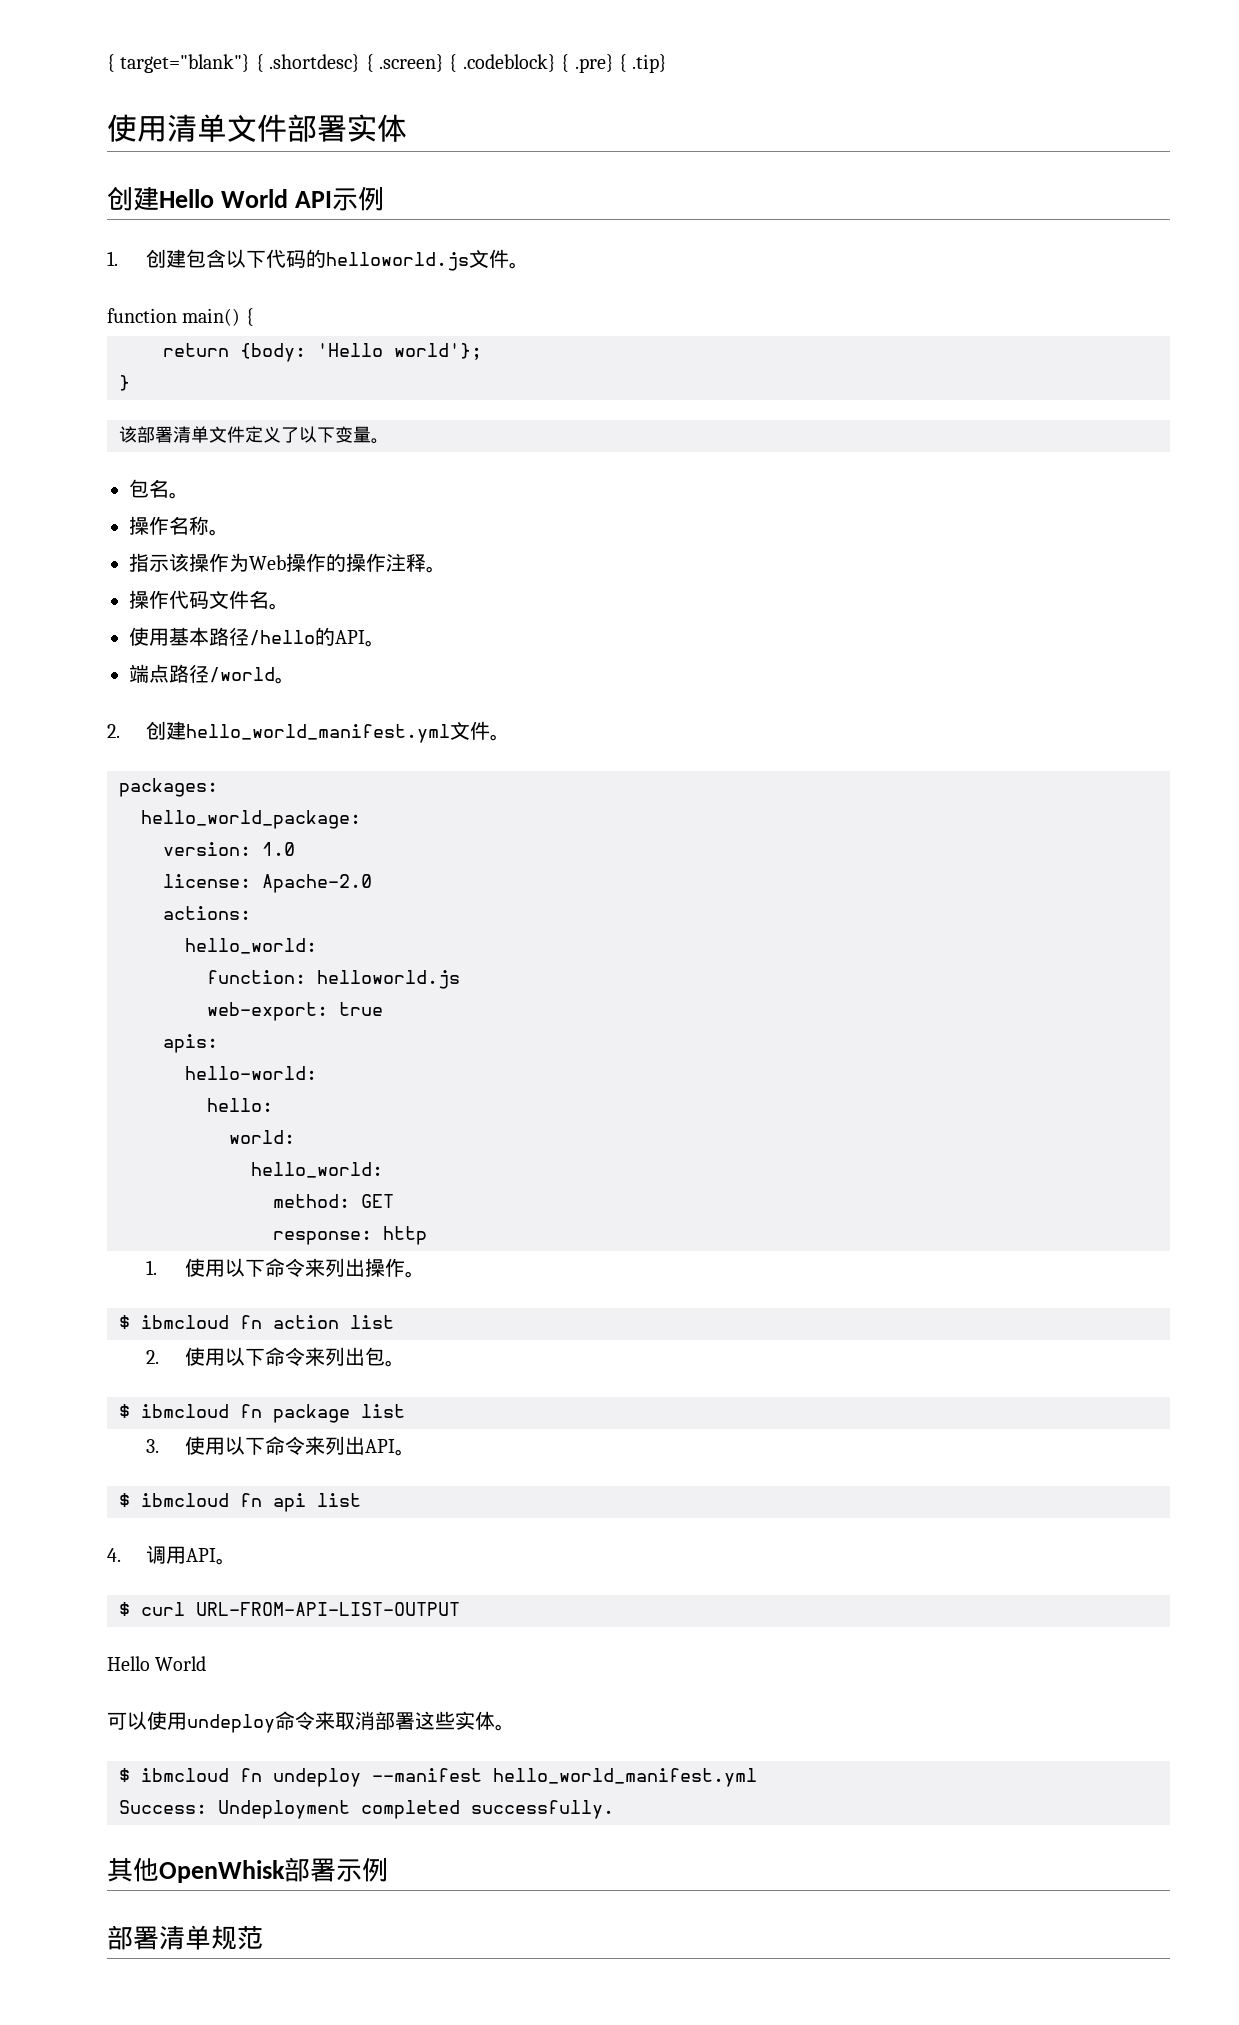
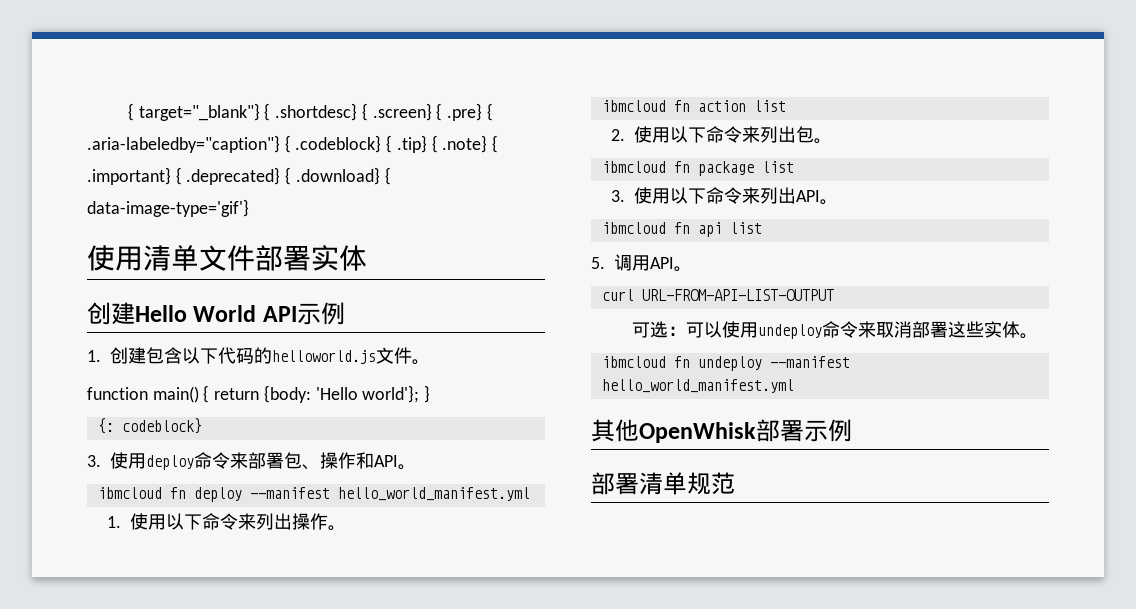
[107,54,251,73] { target="blank"} -> [127,103,260,121] { target="_blank"}
[462,54,668,73] .codeblock} { .pre} { .tip} -> [447,103,493,121] [87,135,499,153] [87,167,391,185] [87,199,249,217] .pre} { .aria-labeledby="caption"} { .codeblock} { .tip} { .note} { .important} { .deprecated} { .download} { data-image-type='gif'}
(254, 317) // -> (210, 394) none
(482, 351) // -> (420, 394) none
[119,426,389,444] [129,479,189,499] [129,516,229,536] [129,553,446,573] [129,590,289,610] [129,627,385,647] [129,664,295,684] [107,721,510,743] [119,778,218,797] [141,810,361,829] [163,842,295,856] [163,874,372,893] [163,906,251,920] [185,938,317,954] [207,970,460,989] [207,1002,383,1021] [163,1034,218,1053] [185,1066,317,1080] [207,1098,273,1112] [229,1130,295,1144] [251,1162,383,1178] [273,1194,394,1208] [273,1226,427,1245] 该部署清单文件定义了以下变量。 // 包名。 // 操作名称。 // 指示该操作为Web操作的操作注释。 // 操作代码文件名。 // 使用基本路径/hello的API。 // 端点路径/world。 // 2.创建hello_world_manifest.yml文件。 // packages: // hello_world_package: // version: 1.0 // license: Apache-2.0 // actions: // hello_world: // function: helloworld.js // web-export: true // apis: // hello-world: // hello: // world: // hello_world: // method: GET // response: http -> [97,418,202,434] [87,452,416,470] [97,487,530,502] {: codeblock} // 3.使用deploy命令来部署包、操作和API。 // ibmcloud fn deploy --manifest hello_world_manifest.yml
[119,1315,130,1329] $ -> (346, 528) none
[119,1404,130,1418] $ -> (832, 141) none
[119,1493,130,1507] $ -> (838, 202) none
[107,1548,121,1562] 4. -> [591,257,605,269] 5.
[119,1602,130,1616] $ -> (692, 269) none
[107,1656,207,1671] Hello World // -> [631,321,686,338] 可选：
[119,1768,130,1782] $ -> (1038, 336) none
[119,1800,614,1819] // Success: Undeployment completed successfully. -> (794, 386) none

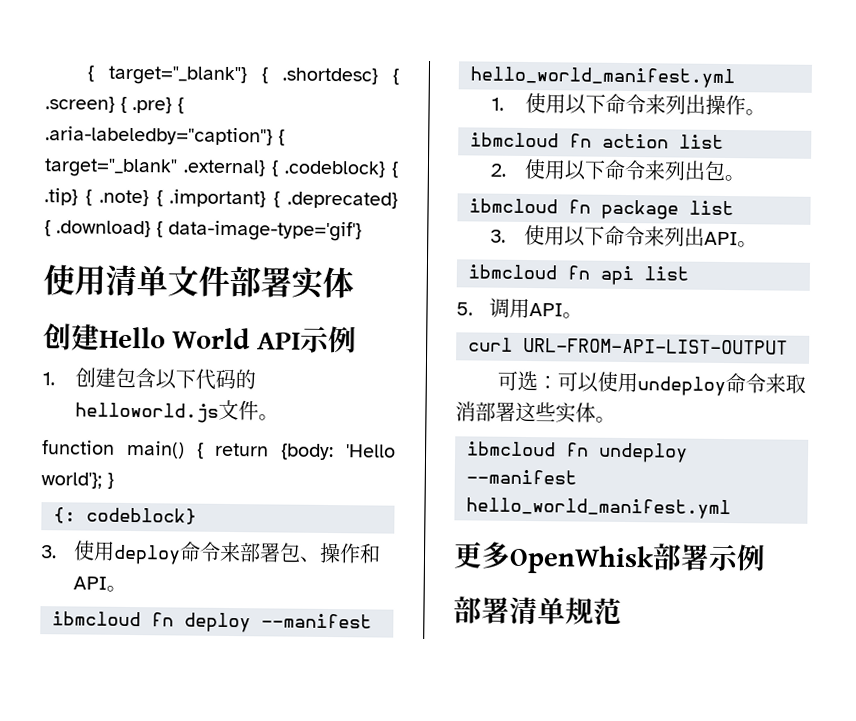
(291, 144) none -> [44,158,279,178] target="_blank" .external} {
[591,419,639,442] 其他 -> [453,541,511,569] 更多

